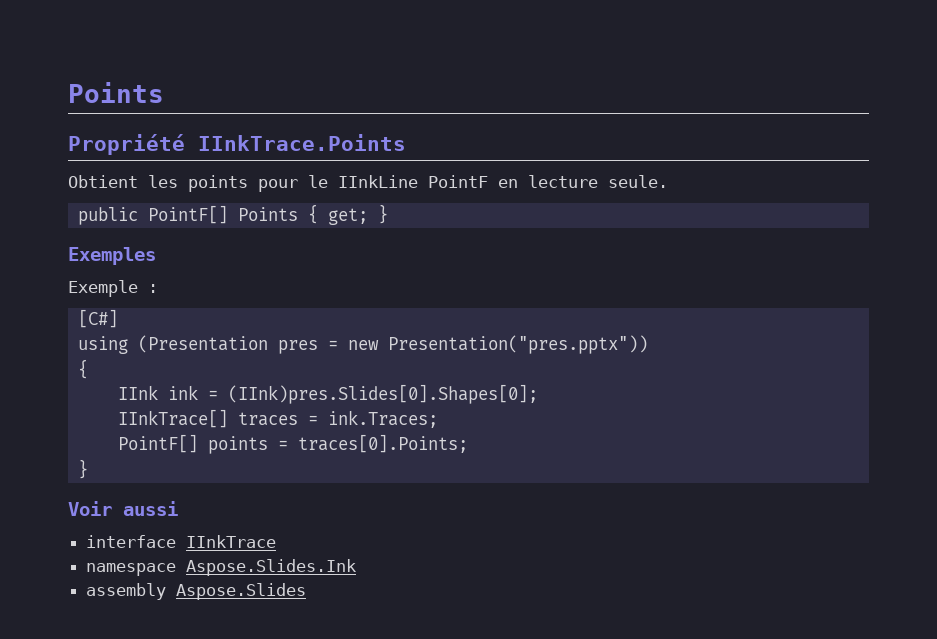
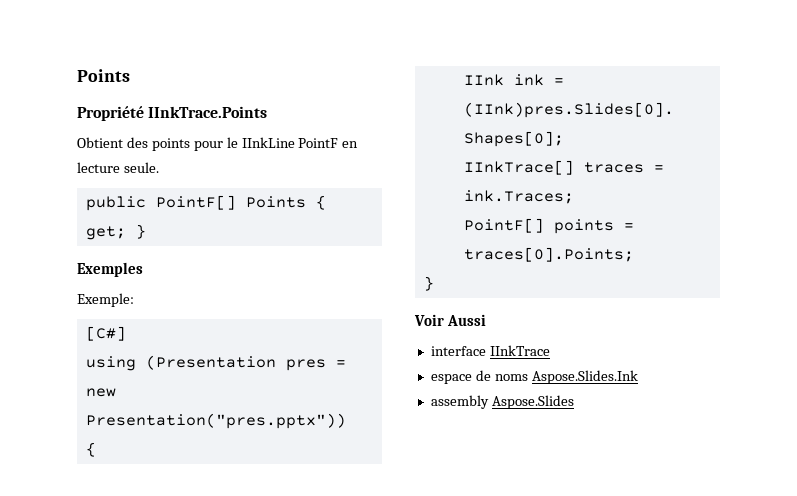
[148,175,178,188] les -> [126,137,148,148] des
[68,280,158,297] Exemple : -> [77,293,134,307] Exemple:
[123,501,178,516] aussi -> [447,314,487,326] Aussi
[86,563,177,576] namespace -> [430,370,528,384] espace de noms

